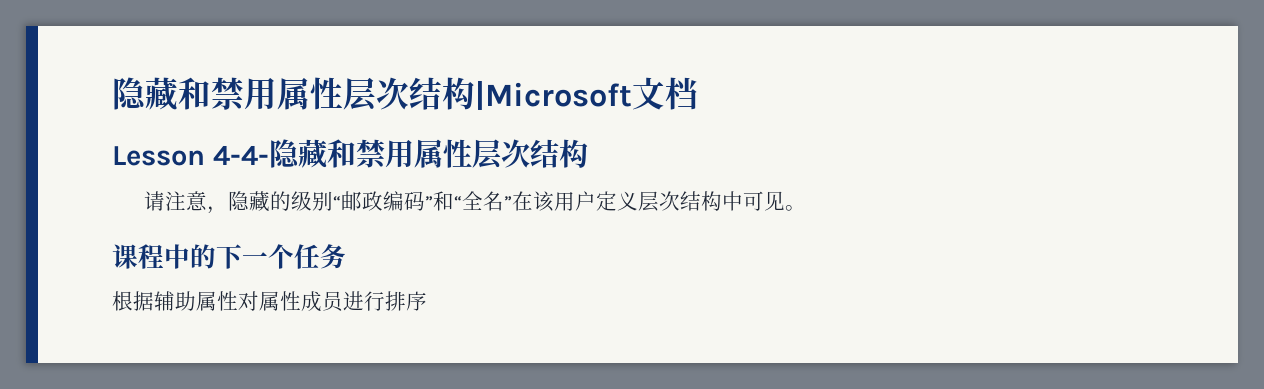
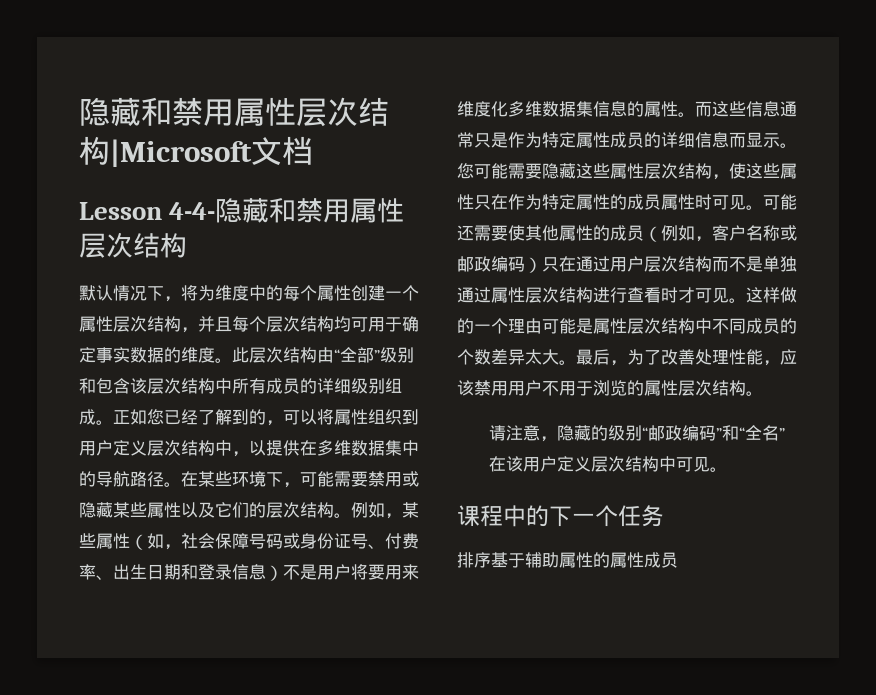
(588, 153) none -> [79,285,419,302] [79,316,419,333] [79,347,414,363] [79,378,402,394] [79,409,419,426] [79,440,419,457] [79,471,419,488] [79,502,419,519] [79,533,419,550] [79,564,419,581] [457,101,797,117] [457,132,797,148] [457,163,797,180] [457,194,797,210] [457,225,797,242] [457,256,797,273] [457,287,797,303] [457,318,797,334] [457,349,797,366] [457,380,763,396] // 默认情况下，将为维度中的每个属性创建一个属性层次结构，并且每个层次结构均可用于确定事实数据的维度。此层次结构由“全部”级别和包含该层次结构中所有成员的详细级别组成。正如您已经了解到的，可以将属性组织到用户定义层次结构中，以提供在多维数据集中的导航路径。在某些环境下，可能需要禁用或隐藏某些属性以及它们的层次结构。例如，某些属性（如，社会保障号码或身份证号、付费率、出生日期和登录信息）不是用户将要用来维度化多维数据集信息的属性。而这些信息通常只是作为特定属性成员的详细信息而显示。您可能需要隐藏这些属性层次结构，使这些属性只在作为特定属性的成员属性时可见。可能还需要使其他属性的成员（例如，客户名称或邮政编码）只在通过用户层次结构而不是单独通过属性层次结构进行查看时才可见。这样做的一个理由可能是属性层次结构中不同成员的个数差异太大。最后，为了改善处理性能，应该禁用用户不用于浏览的属性层次结构。
[112,291,154,311] 根据 -> [457,552,525,568] 排序基于
[238,291,427,312] 对属性成员进行排序 -> [593,552,678,568] 的属性成员

